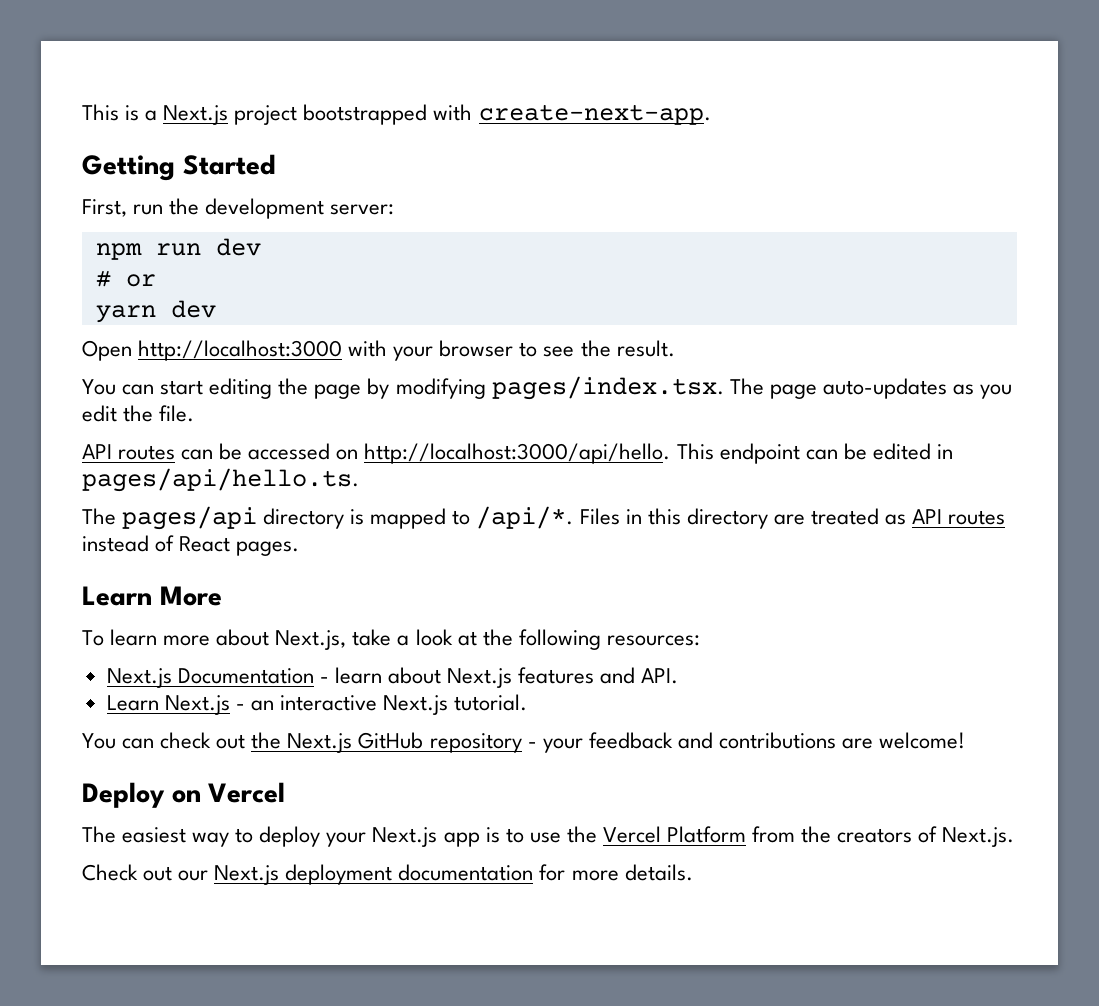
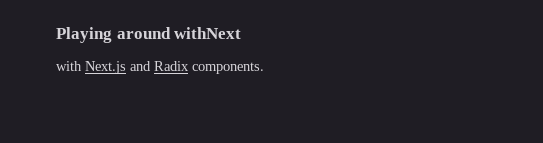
[82,104,711,125] [82,154,276,181] [82,198,395,219] [95,238,261,260] [95,270,156,287] [95,300,216,323] [82,340,675,361] [82,376,1012,400] [82,405,195,422] [82,443,953,464] [82,468,359,492] [82,506,1006,530] [82,535,300,556] [82,586,222,606] [82,629,700,650] [106,667,679,688] [106,694,528,715] [82,732,966,753] [82,782,286,808] [82,826,1015,847] [82,864,693,885] This is a Next.js project bootstrapped with create-next-app. // Getting Started // First, run the development server: // npm run dev // # or // yarn dev // Open http://localhost:3000 with your browser to see the result. // You can start editing the page by modifying pages/index.tsx. The page auto-updates as you edit the file. // API routes can be accessed on http://localhost:3000/api/hello. This endpoint can be edited in pages/api/hello.ts. // The pages/api directory is mapped to /api/*. Files in this directory are treated as API routes instead of React pages. // Learn More // To learn more about Next.js, take a look at the following resources: // Next.js Documentation - learn about Next.js features and API. // Learn Next.js - an interactive Next.js tutorial. // You can check out the Next.js GitHub repository - your feedback and contributions are welcome! // Deploy on Vercel // The easiest way to deploy your Next.js app is to use the Vercel Platform from the creators of Next.js. // Check out our Next.js deployment documentation for more details. -> [56,27,242,43] [56,61,264,74] Playing around withNext // with Next.js and Radix components.

